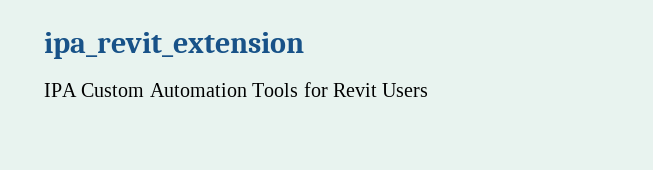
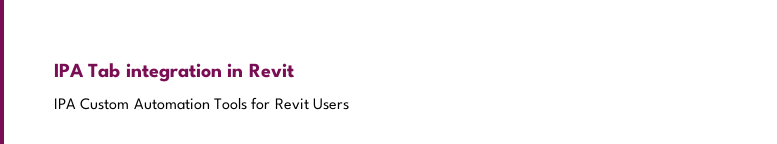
[44,32,304,59] ipa_revit_extension -> [54,63,294,82] IPA Tab integration in Revit

